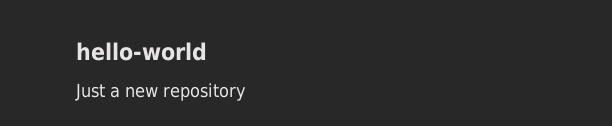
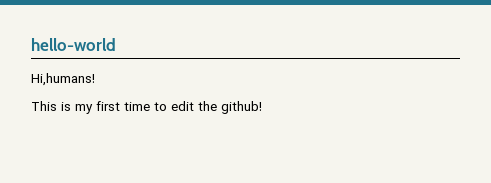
[75,83,246,101] Just a new repository -> [31,73,95,86] [31,101,262,114] Hi,humans! // This is my first time to edit the github!

